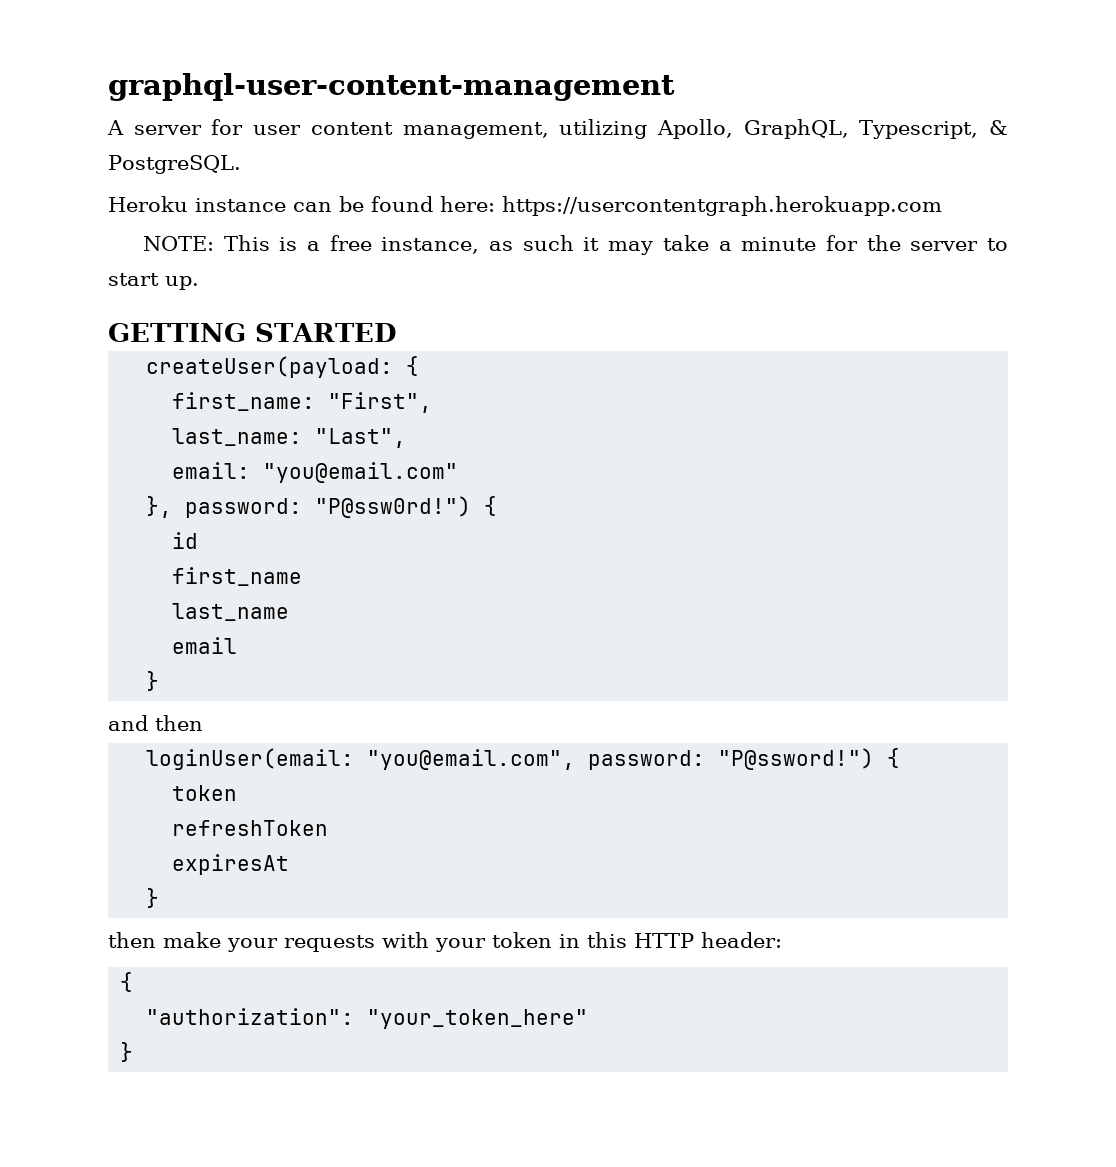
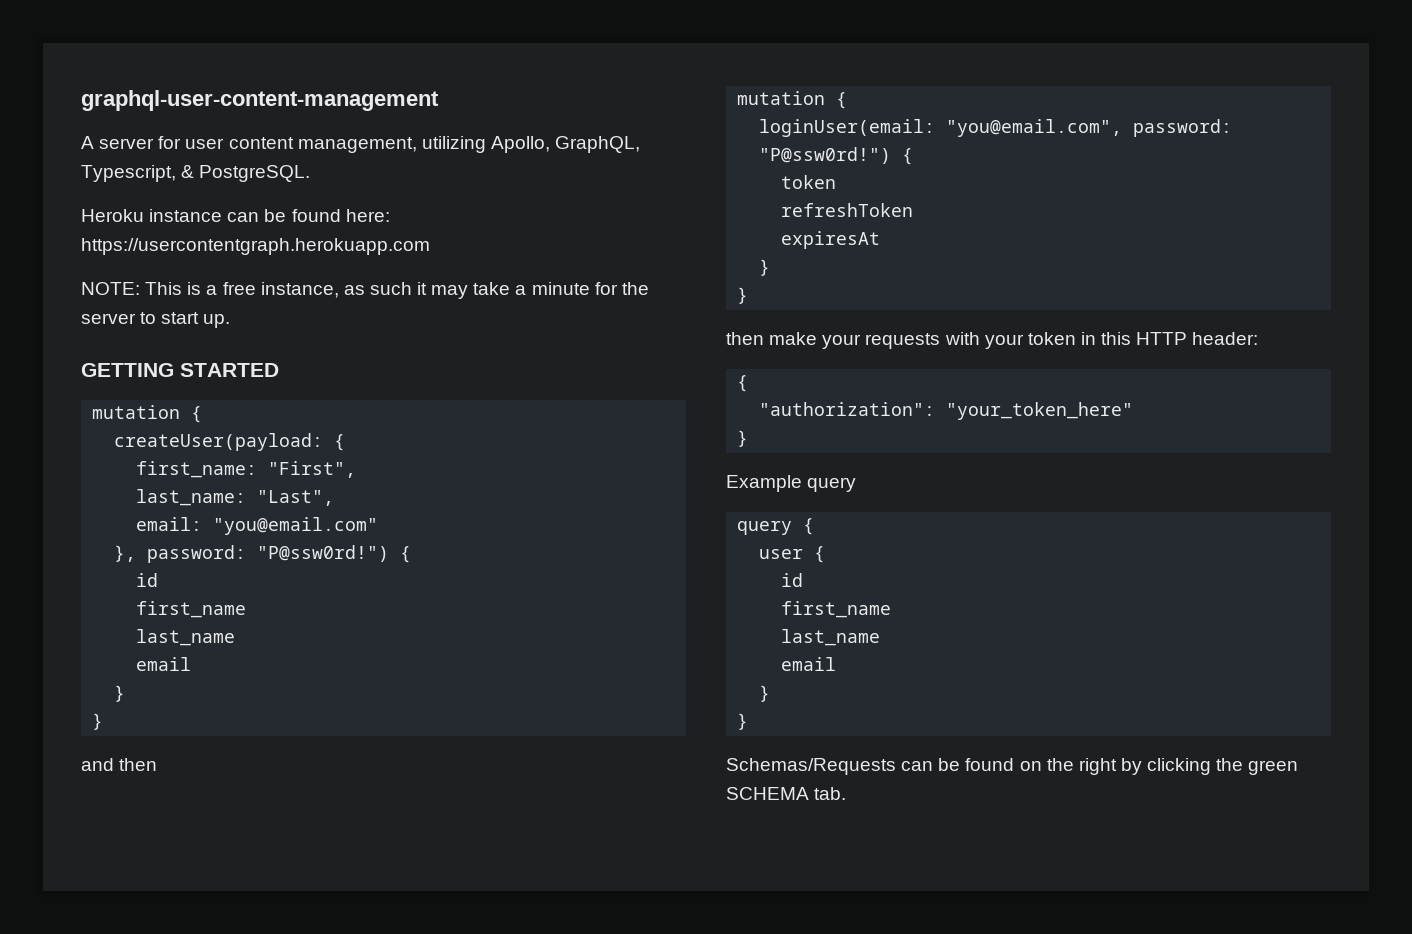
(397, 332) none -> [92,405,203,423] // mutation {
(160, 681) none -> [92,713,104,730] // }
(203, 723) none -> [737,91,848,109] // mutation {
[718,748,875,770] "P@ssword!") -> [759,147,892,164] "P@ssw0rd!")
(160, 898) none -> [737,287,749,304] // }
(134, 1052) none -> [726,475,857,492] [737,518,815,535] [759,546,826,563] [781,573,804,587] [781,601,892,618] [781,629,881,646] [781,657,837,671] [759,685,771,702] [737,713,749,730] [726,758,1299,775] [726,787,847,800] // Example query // query { // user { // id // first_name // last_name // email // } // } // Schemas/Requests can be found on the right by clicking the green SCHEMA tab.

